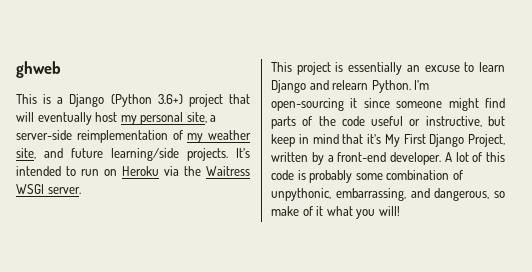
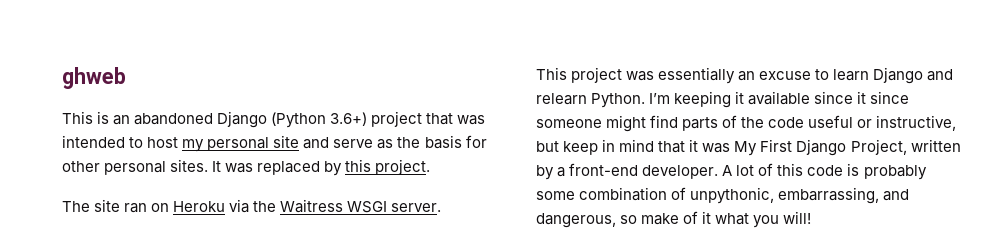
[57,97,64,104] a -> [113,113,214,125] an abandoned
[16,112,217,125] [16,130,251,143] [16,148,250,161] [16,166,99,176] will eventually host my personal site, a server-side reimplementation of my weather site, and future learning/side projects. It’s intended to run -> [457,115,486,125] [62,135,487,152] [62,159,431,176] [62,199,148,213] was intended to host my personal site and serve as the basis for other personal sites. It was replaced by this project. // The site ran
[335,62,344,72] is -> [626,71,655,81] was
[271,98,344,111] open-sourcing -> [674,91,854,108] keeping it available since
[367,134,381,144] it’s -> [689,139,731,153] it was

